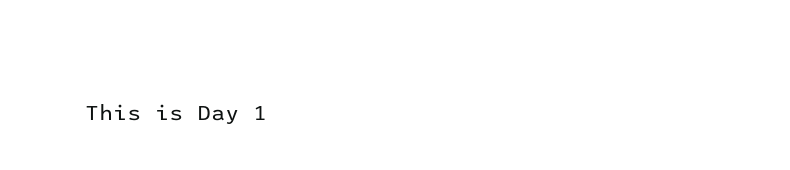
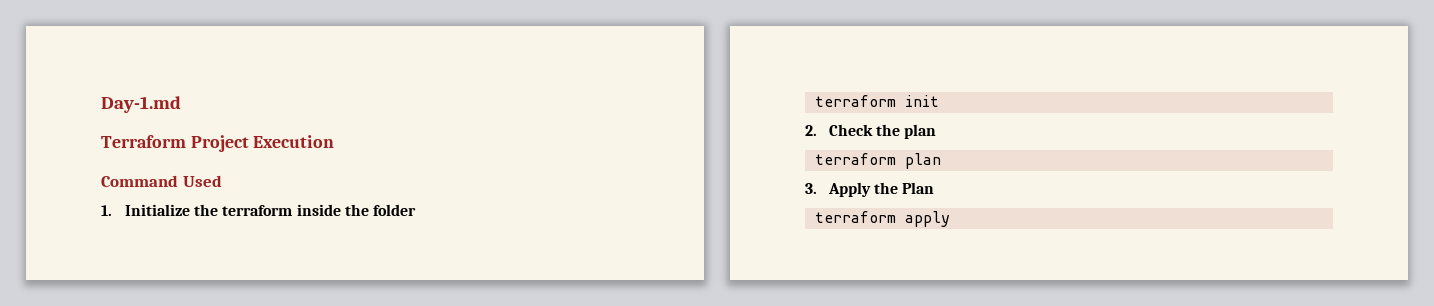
[85,104,267,124] This is Day 1 -> [101,96,181,113] [101,135,335,152] [101,175,222,187] [101,204,417,216] [814,95,939,107] [805,124,937,139] [814,153,941,169] [805,182,935,197] [814,211,950,227] Day-1.md // Terraform Project Execution // Command Used // 1. Initialize the terraform inside the folder // terraform init // 2. Check the plan // terraform plan // 3. Apply the Plan // terraform apply

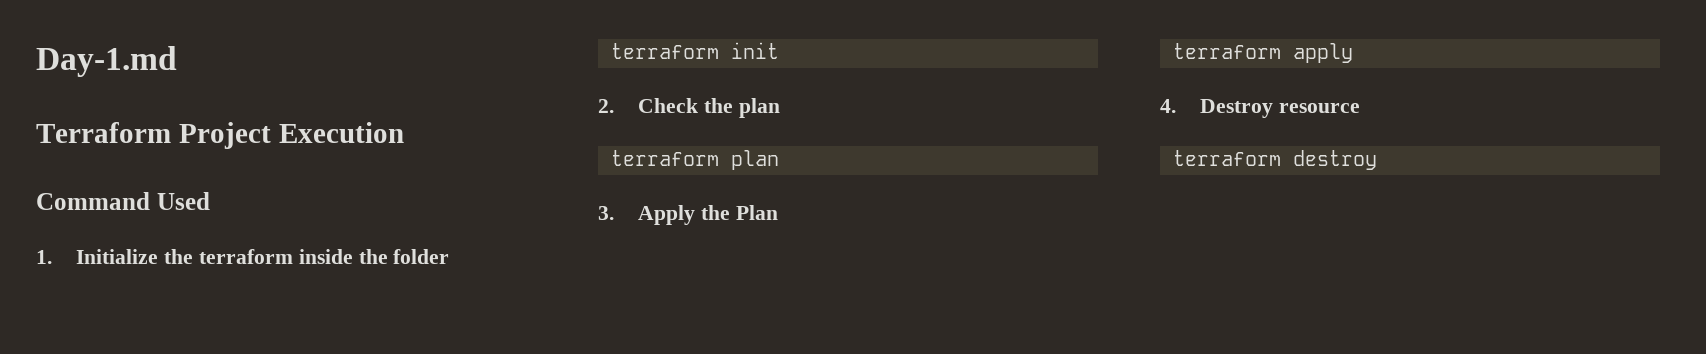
(950, 219) none -> [1160,99,1361,118] [1172,150,1377,170] // 4. Destroy resource // terraform destroy

